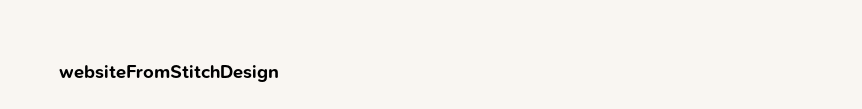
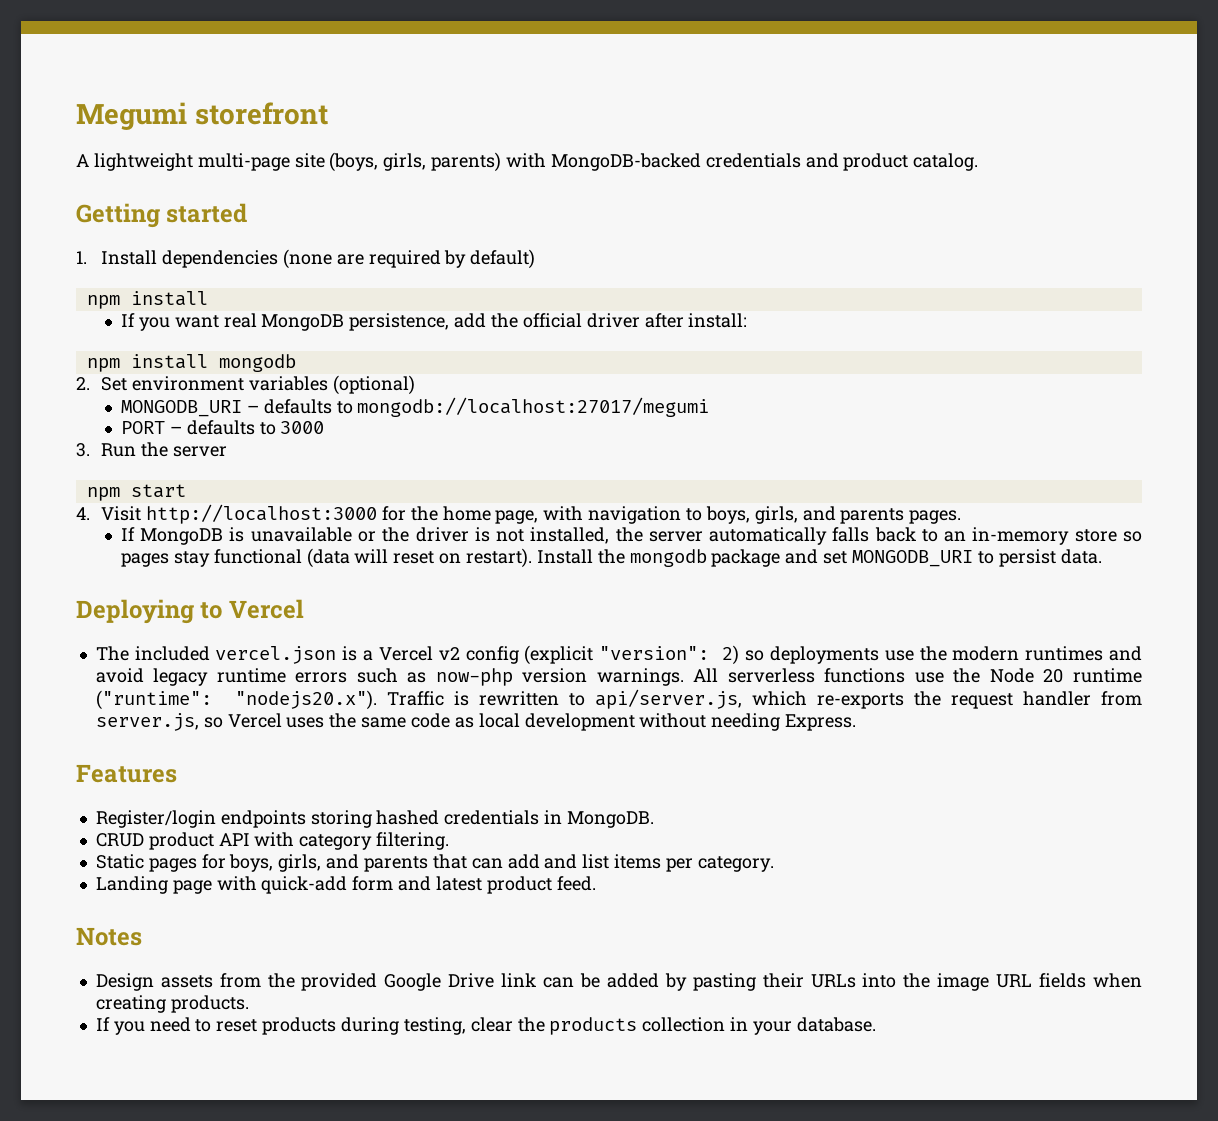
[59,65,279,82] websiteFromStitchDesign -> [76,102,328,130] [76,152,979,172] [76,203,248,228] [76,249,536,269] [86,291,208,309] [120,313,748,331] [86,354,296,372] [76,375,415,395] [120,397,710,417] [120,420,325,435] [76,442,227,457] [86,484,186,501] [76,504,962,524] [120,527,1142,545] [120,548,1102,568] [76,599,304,624] [95,645,1142,665] [95,668,1143,686] [95,689,1142,710] [95,713,857,731] [76,764,177,783] [95,810,654,828] [95,832,450,850] [95,854,774,872] [95,876,596,894] [76,927,142,946] [95,973,1142,991] [95,995,249,1013] [95,1017,876,1035] Megumi storefront // A lightweight multi-page site (boys, girls, parents) with MongoDB-backed credentials and product catalog. // Getting started // 1. Install dependencies (none are required by default) // npm install // If you want real MongoDB persistence, add the official driver after install: // npm install mongodb // 2. Set environment variables (optional) // MONGODB_URI – defaults to mongodb://localhost:27017/megumi // PORT – defaults to 3000 // 3. Run the server // npm start // 4. Visit http://localhost:3000 for the home page, with navigation to boys, girls, and parents pages. // If MongoDB is unavailable or the driver is not installed, the server automatically falls back to an in-memory store so pages stay functional (data will reset on restart). Install the mongodb package and set MONGODB_URI to persist data. // Deploying to Vercel // The included vercel.json is a Vercel v2 config (explicit "version": 2) so deployments use the modern runtimes and avoid legacy runtime errors such as now-php version warnings. All serverless functions use the Node 20 runtime ("runtime": "nodejs20.x"). Traffic is rewritten to api/server.js, which re-exports the request handler from server.js, so Vercel uses the same code as local development without needing Express. // Features // Register/login endpoints storing hashed credentials in MongoDB. // CRUD product API with category filtering. // Static pages for boys, girls, and parents that can add and list items per category. // Landing page with quick-add form and latest product feed. // Notes // Design assets from the provided Google Drive link can be added by pasting their URLs into the image URL fields when creating products. // If you need to reset products during testing, clear the products collection in your database.

